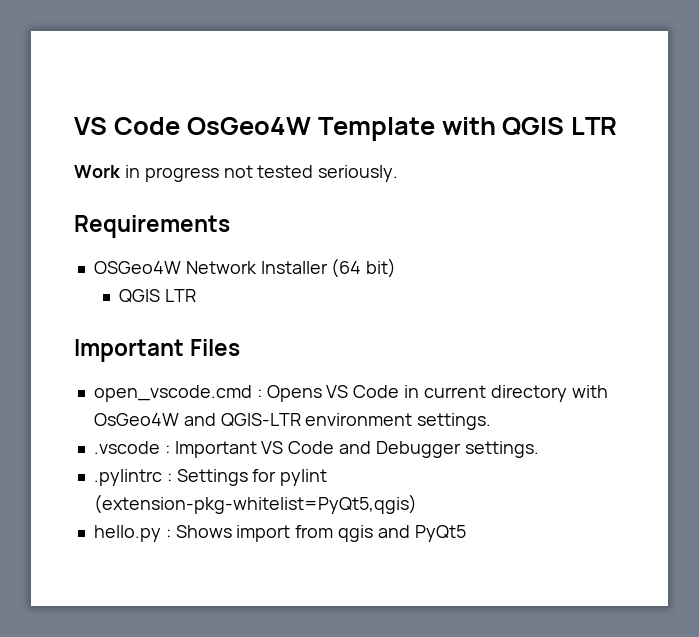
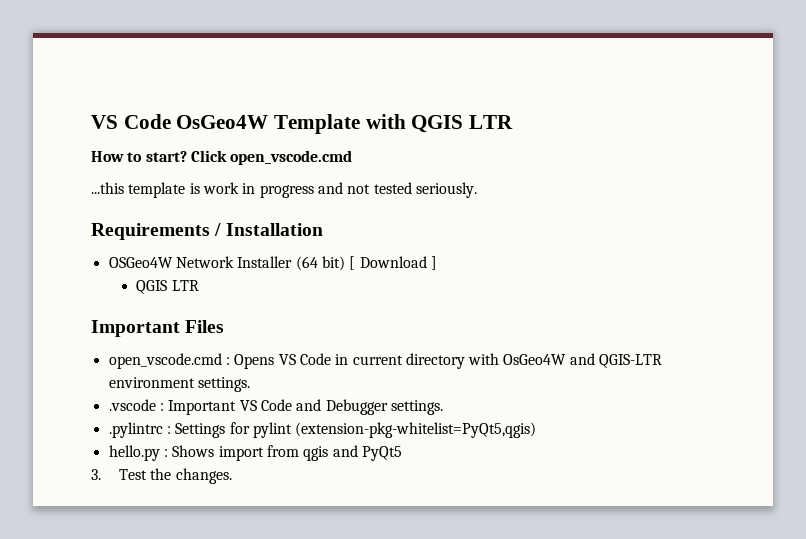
[74,165,121,178] Work -> [91,150,353,165] [91,182,239,198] How to start? Click open_vscode.cmd // ...this template is work
(219, 174) none -> [317,182,343,194] and
(230, 226) none -> [214,223,323,236] / Installation
(397, 268) none -> [349,256,437,270] [ Download ]
(466, 533) none -> [91,468,232,484] // 3. Test the changes.

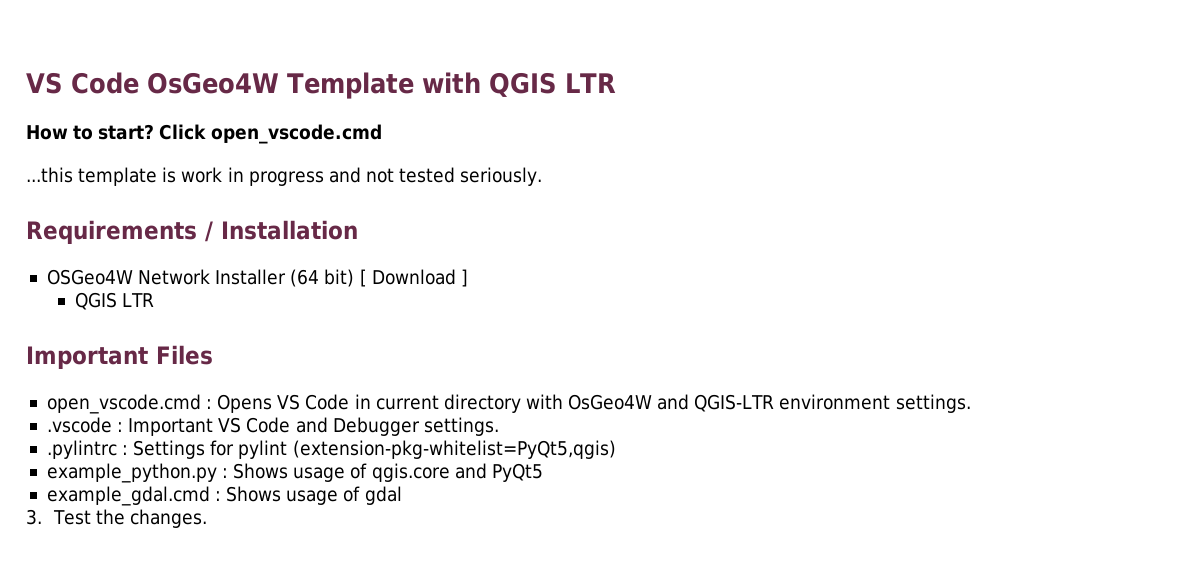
[108,445,329,461] hello.py : Shows import from qgis -> [46,463,450,483] example_python.py : Shows usage of qgis.core
(402, 453) none -> [46,486,402,506] // example_gdal.cmd : Shows usage of gdal

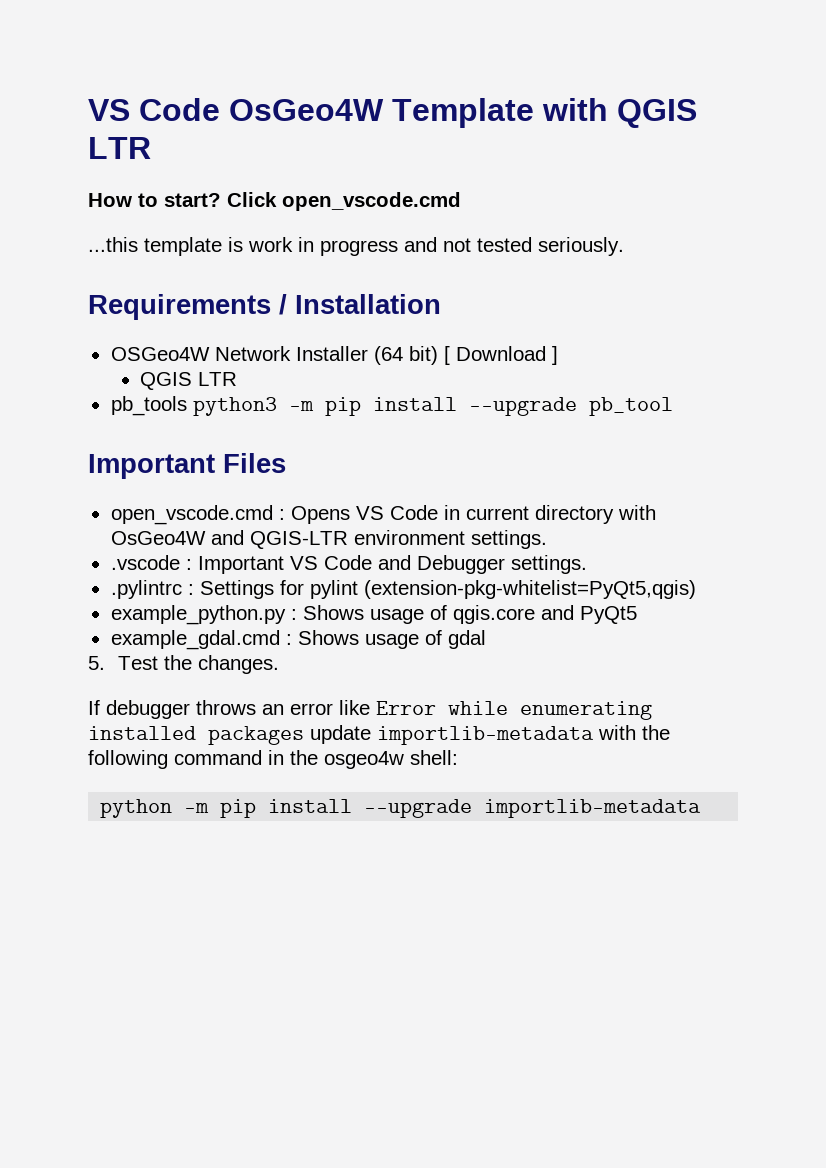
(154, 300) none -> [110,396,673,416] // pb_tools python3 -m pip install --upgrade pb_tool
[26,509,42,525] 3. -> [88,656,105,670] 5.
(208, 518) none -> [88,700,652,720] [88,725,670,745] [88,750,458,769] [100,799,702,818] // If debugger throws an error like Error while enumerating installed packages update importlib-metadata with the following command in the osgeo4w shell: // python -m pip install --upgrade importlib-metadata

